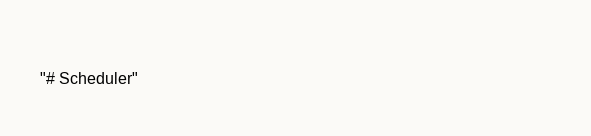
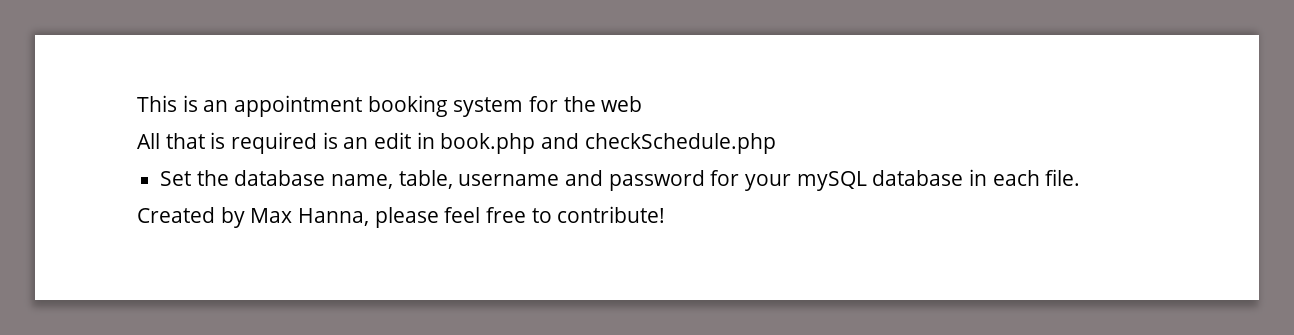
[40,72,139,84] "# Scheduler" -> [137,95,643,117] [137,132,776,154] [160,169,1081,191] [137,206,666,228] This is an appointment booking system for the web // All that is required is an edit in book.php and checkSchedule.php // Set the database name, table, username and password for your mySQL database in each file. // Created by Max Hanna, please feel free to contribute!

